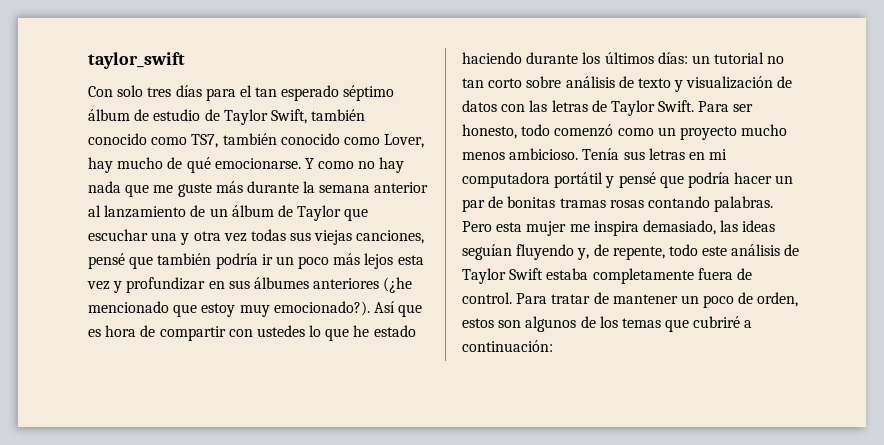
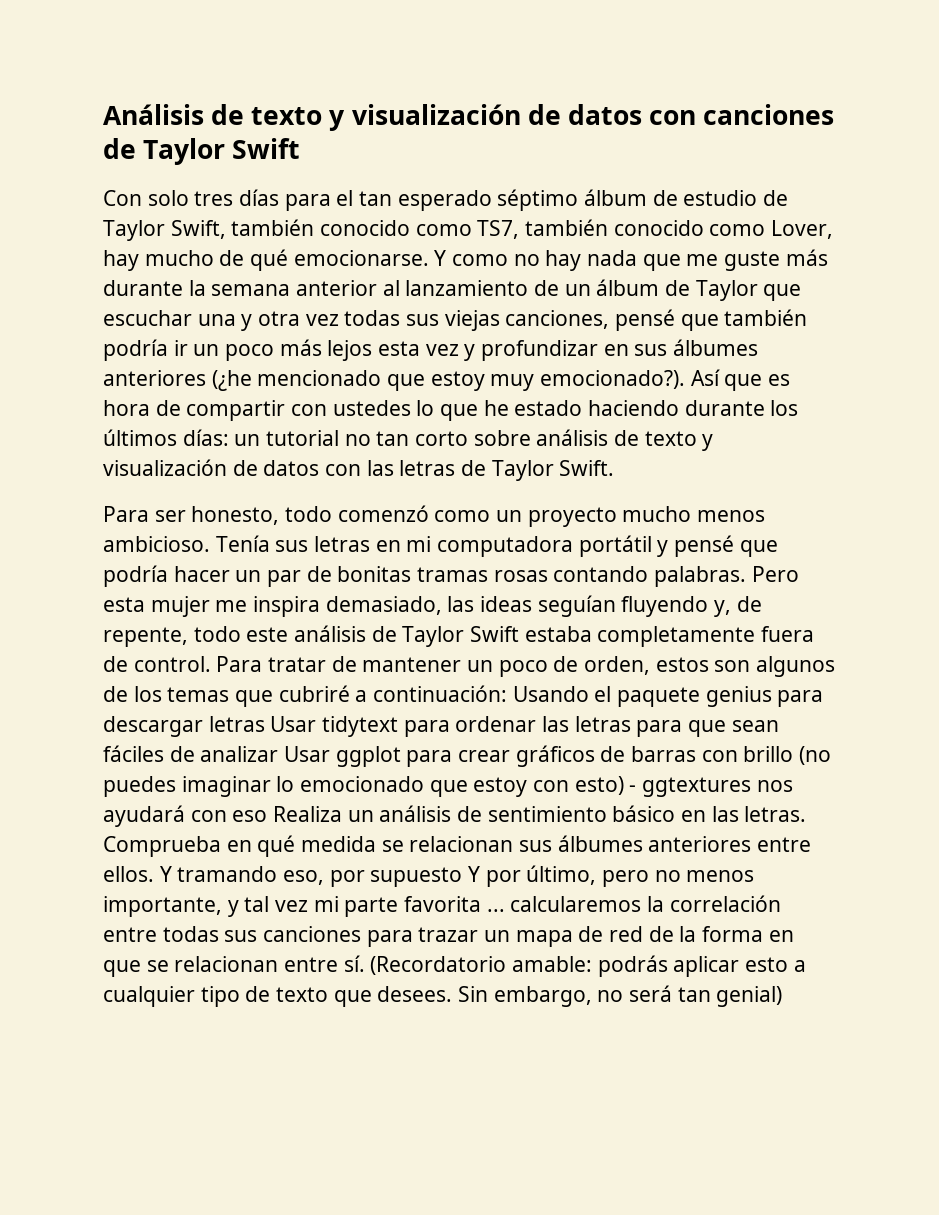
[88,52,185,69] taylor_swift -> [103,104,835,131] [103,138,301,165] Análisis de texto y visualización de datos con canciones de Taylor Swift
(695, 106) none -> (615, 468) //
(553, 346) none -> [512,686,824,707] [103,716,779,737] [103,745,832,767] [103,776,793,797] [103,805,807,827] [103,835,812,857] [103,865,755,887] [103,895,781,917] [103,926,794,947] [103,955,806,977] [103,985,783,1007] Usando el paquete genius para descargar letras Usar tidytext para ordenar las letras para que sean fáciles de analizar Usar ggplot para crear gráficos de barras con brillo (no puedes imaginar lo emocionado que estoy con esto) - ggtextures nos ayudará con eso Realiza un análisis de sentimiento básico en las letras. Comprueba en qué medida se relacionan sus álbumes anteriores entre ellos. Y tramando eso, por supuesto Y por último, pero no menos importante, y tal vez mi parte favorita ... calcularemos la correlación entre todas sus canciones para trazar un mapa de red de la forma en que se relacionan entre sí. (Recordatorio amable: podrás aplicar esto a cualquier tipo de texto que desees. Sin embargo, no será tan genial)

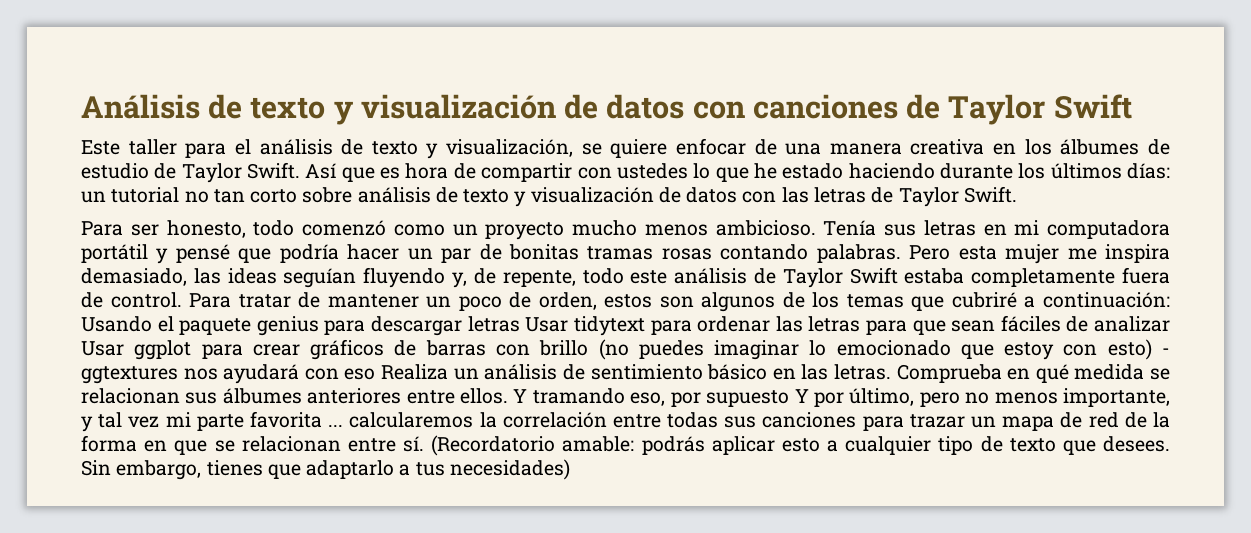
[103,189,789,211] [103,219,834,241] [103,249,828,271] [103,279,802,301] [103,309,808,331] [103,339,759,361] [103,370,686,391] Con solo tres días para el tan esperado séptimo álbum de estudio de Taylor Swift, también conocido como TS7, también conocido como Lover, hay mucho de qué emocionarse. Y como no hay nada que me guste más durante la semana anterior al lanzamiento de un álbum de Taylor que escuchar una y otra vez todas sus viejas canciones, pensé que también podría ir un poco más lejos esta vez y profundizar en sus álbumes anteriores (¿he mencionado que estoy muy emocionado?). -> [81,138,1170,159] [81,162,301,183] Este taller para el análisis de texto y visualización, se quiere enfocar de una manera creativa en los álbumes de estudio de Taylor Swift.
[597,985,783,1007] no será tan genial) -> [206,459,570,480] tienes que adaptarlo a tus necesidades)

